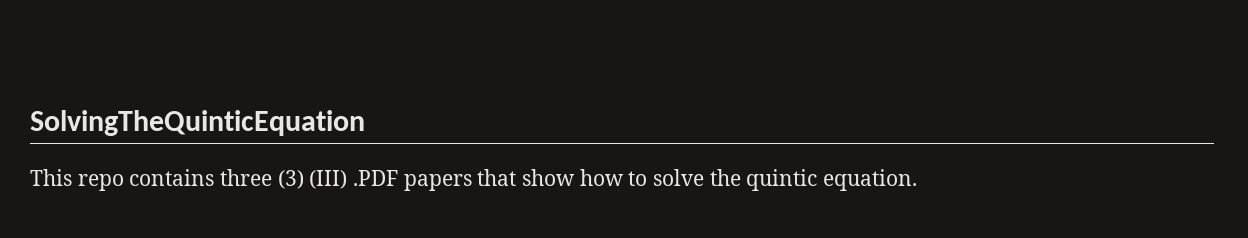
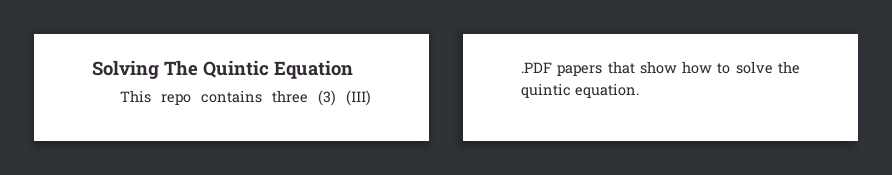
[30,110,365,136] SolvingTheQuinticEquation -> [92,60,353,79] Solving The Quintic Equation

